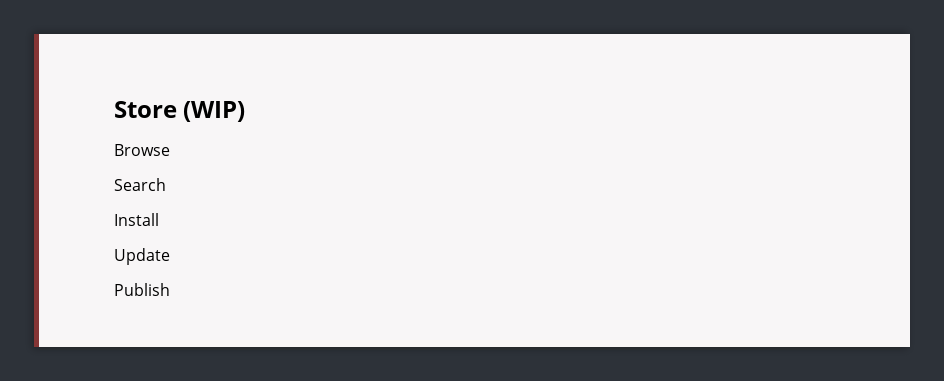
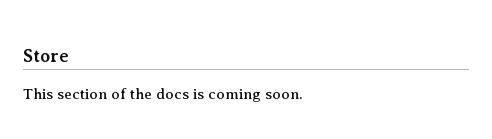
[183,101,246,122] [114,144,170,156] [114,178,166,191] [114,213,159,226] [114,248,170,265] [114,283,170,296] (WIP) // Browse // Search // Install // Update // Publish -> [23,88,304,102] // This section of the docs is coming soon.

